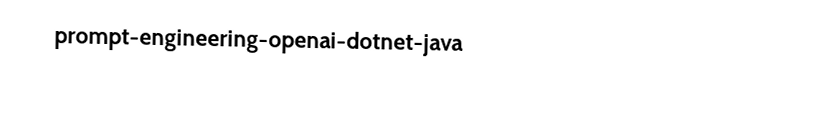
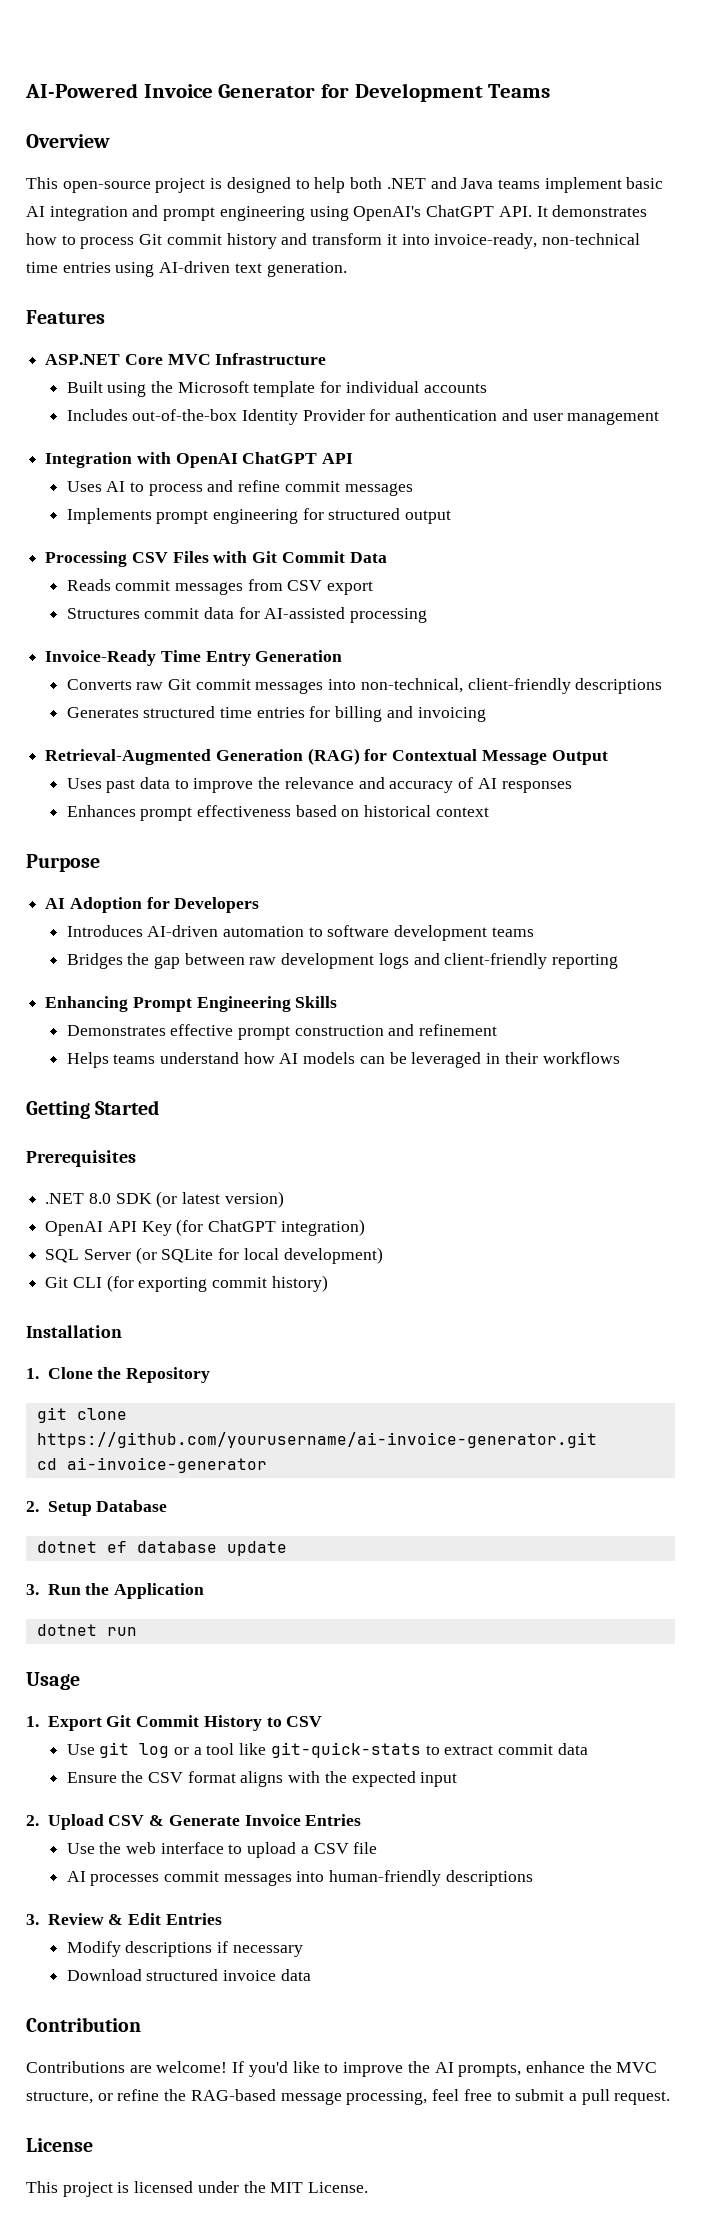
[54,25,464,57] prompt-engineering-openai-dotnet-java -> [25,83,551,102] [26,134,110,148] [26,177,664,193] [26,205,648,221] [26,233,640,249] [26,261,347,277] [26,310,105,324] [45,353,327,365] [66,381,487,397] [66,409,660,425] [45,452,354,468] [66,480,413,496] [66,508,452,524] [45,551,387,567] [66,579,374,595] [66,607,428,623] [45,650,343,666] [66,678,663,694] [66,706,486,722] [45,748,608,765] [66,777,572,793] [66,805,489,821] [26,854,100,872] [45,897,260,913] [66,925,534,941] [66,953,619,969] [45,996,338,1012] [66,1024,498,1040] [66,1052,620,1068] [26,1100,160,1119] [26,1150,136,1167] [45,1191,284,1208] [45,1219,365,1236] [45,1247,383,1264] [45,1275,328,1292] [26,1325,122,1338] [26,1367,211,1383] [36,1407,127,1423] [36,1432,597,1448] [36,1457,267,1473] [26,1500,168,1516] [36,1541,287,1556] [26,1583,205,1599] [36,1624,137,1636] [26,1672,80,1690] [26,1715,323,1731] [66,1742,588,1758] [66,1771,458,1787] [26,1814,362,1830] [66,1842,378,1858] [66,1870,533,1886] [26,1913,222,1925] [66,1941,303,1957] [66,1969,311,1981] [26,2017,141,2032] [26,2061,658,2077] [26,2089,671,2105] [26,2138,93,2152] [26,2181,369,2197] AI-Powered Invoice Generator for Development Teams // Overview // This open-source project is designed to help both .NET and Java teams implement basic AI integration and prompt engineering using OpenAI's ChatGPT API. It demonstrates how to process Git commit history and transform it into invoice-ready, non-technical time entries using AI-driven text generation. // Features // ASP.NET Core MVC Infrastructure // Built using the Microsoft template for individual accounts // Includes out-of-the-box Identity Provider for authentication and user management // Integration with OpenAI ChatGPT API // Uses AI to process and refine commit messages // Implements prompt engineering for structured output // Processing CSV Files with Git Commit Data // Reads commit messages from CSV export // Structures commit data for AI-assisted processing // Invoice-Ready Time Entry Generation // Converts raw Git commit messages into non-technical, client-friendly descriptions // Generates structured time entries for billing and invoicing // Retrieval-Augmented Generation (RAG) for Contextual Message Output // Uses past data to improve the relevance and accuracy of AI responses // Enhances prompt effectiveness based on historical context // Purpose // AI Adoption for Developers // Introduces AI-driven automation to software development teams // Bridges the gap between raw development logs and client-friendly reporting // Enhancing Prompt Engineering Skills // Demonstrates effective prompt construction and refinement // Helps teams understand how AI models can be leveraged in their workflows // Getting Started // Prerequisites // .NET 8.0 SDK (or latest version) // OpenAI API Key (for ChatGPT integration) // SQL Server (or SQLite for local development) // Git CLI (for exporting commit history) // Installation // 1. Clone the Repository // git clone https://github.com/yourusername/ai-invoice-generator.git // cd ai-invoice-generator // 2. Setup Database // dotnet ef database update // 3. Run the Application // dotnet run // Usage // 1. Export Git Commit History to CSV // Use git log or a tool like git-quick-stats to extract commit data // Ensure the CSV format aligns with the expected input // 2. Upload CSV & Generate Invoice Entries // Use the web interface to upload a CSV file // AI processes commit messages into human-friendly descriptions // 3. Review & Edit Entries // Modify descriptions if necessary // Download structured invoice data // Contribution // Contributions are welcome! If you'd like to improve the AI prompts, enhance the MVC structure, or refine the RAG-based message processing, feel free to submit a pull request. // License // This project is licensed under the MIT License.

